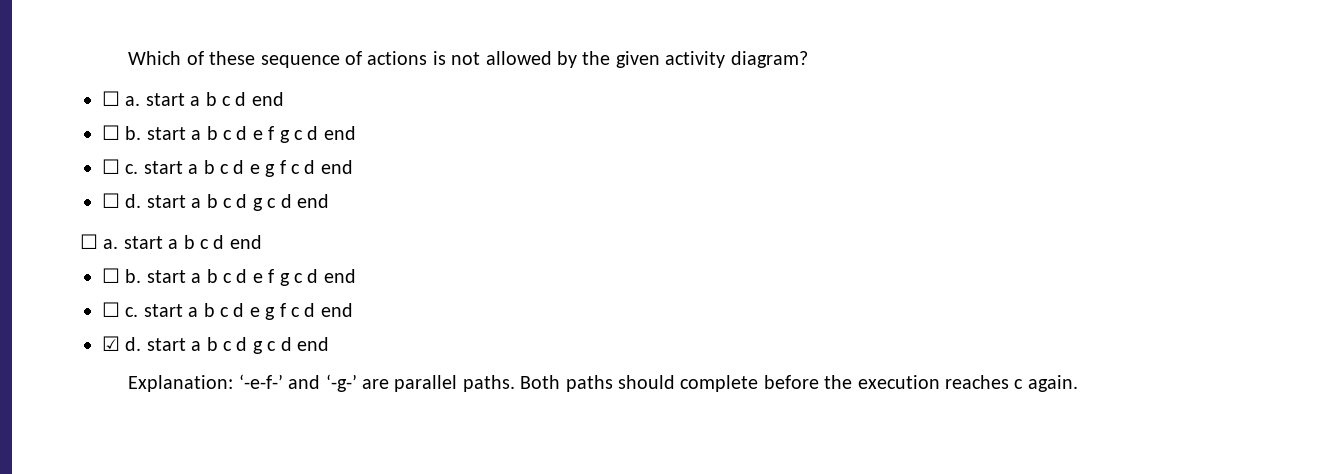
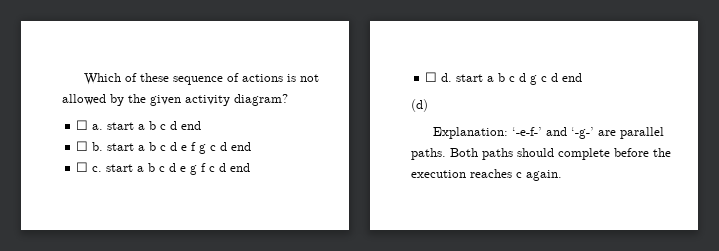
[80,234,262,249] [102,268,356,286] [102,302,353,320] [102,336,330,354] ☐ a. start a b c d end // ☐ b. start a b c d e f g c d end // ☐ c. start a b c d e g f c d end // ☑ d. start a b c d g c d end -> [411,99,428,112] (d)

